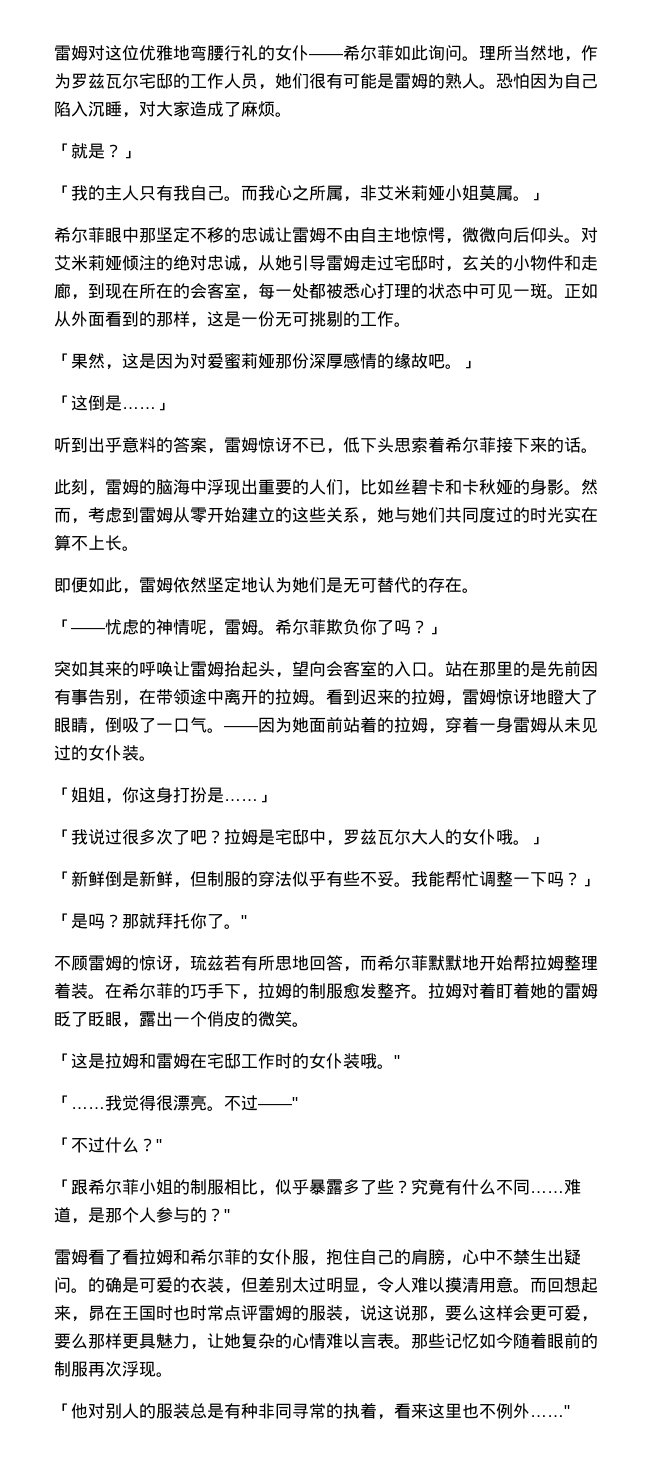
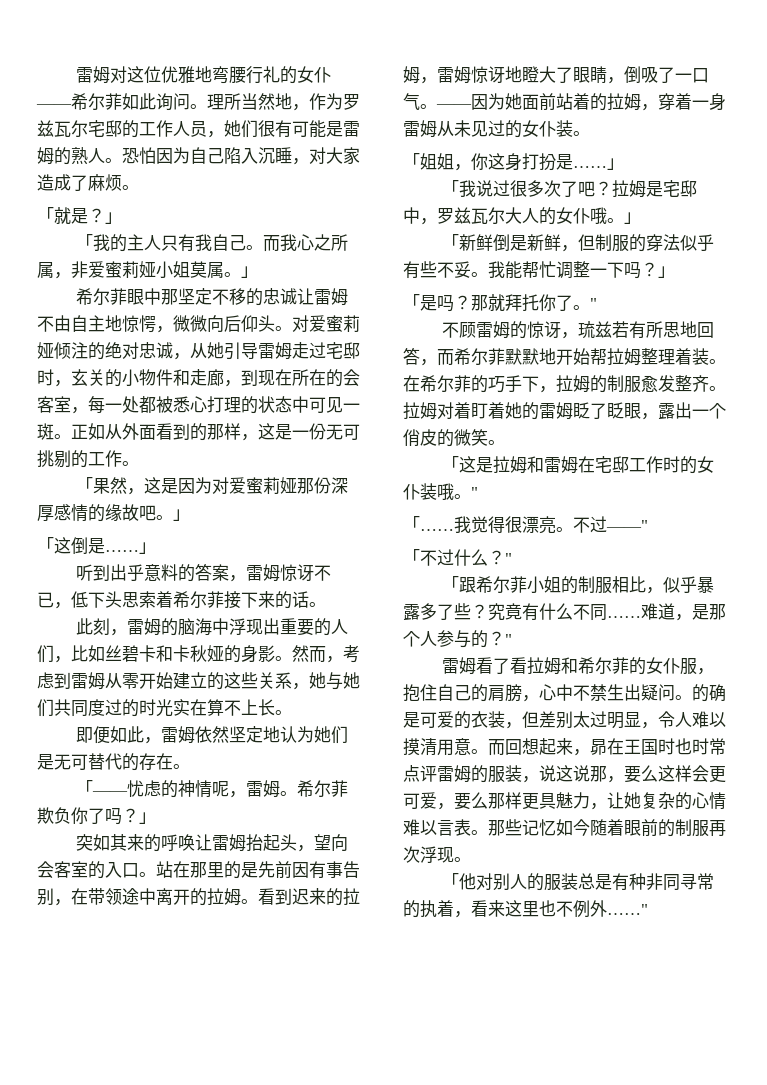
[377,185,411,201] 艾米 -> [88,261,122,278] 爱蜜
[54,255,88,271] 艾米 -> [309,315,343,332] 爱蜜

